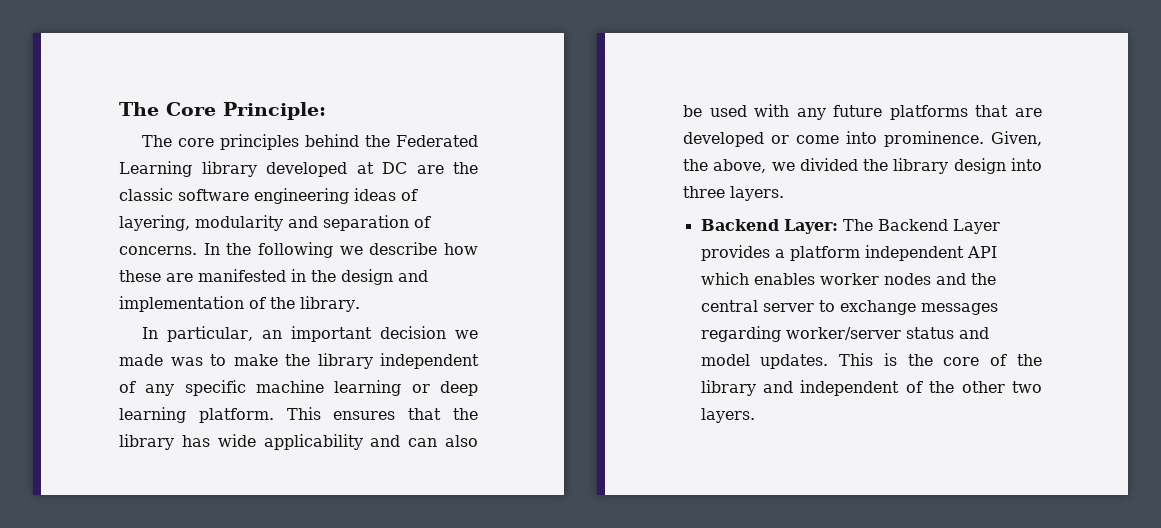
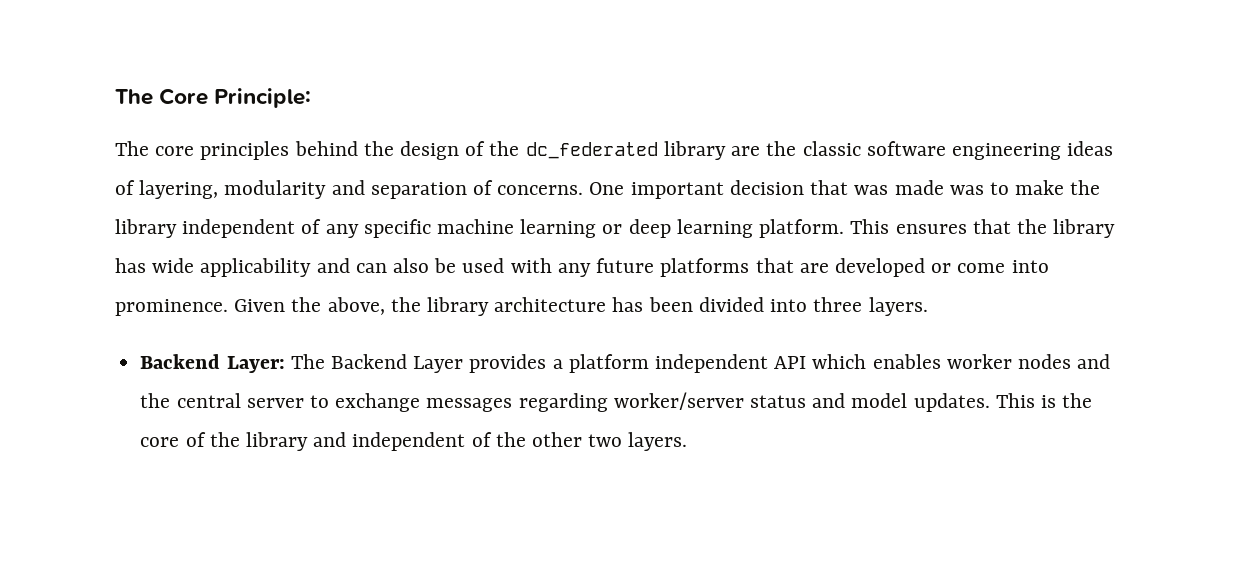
[396,135,479,147] [119,161,407,177] Federated Learning library developed at DC -> [400,141,726,160] design of the dc_federated library
[203,242,478,258] [119,269,428,285] [119,296,360,312] [142,326,478,342] In the following we describe how these are manifested in the design and implementation of the library. // In particular, an important decision we -> [589,180,889,199] One important decision that was
[991,131,1042,146] Given, -> [234,299,286,312] Given
[771,158,1006,174] we divided the library design -> [390,297,764,316] the library architecture has been divided

